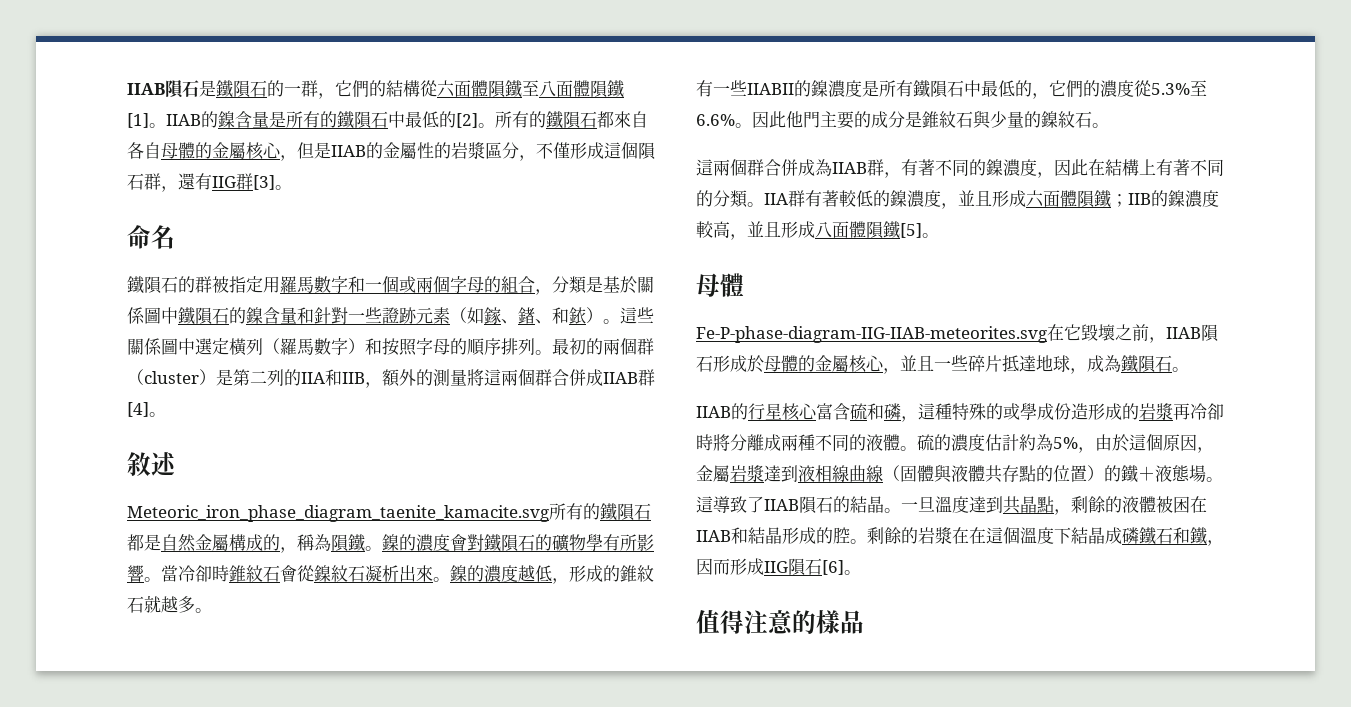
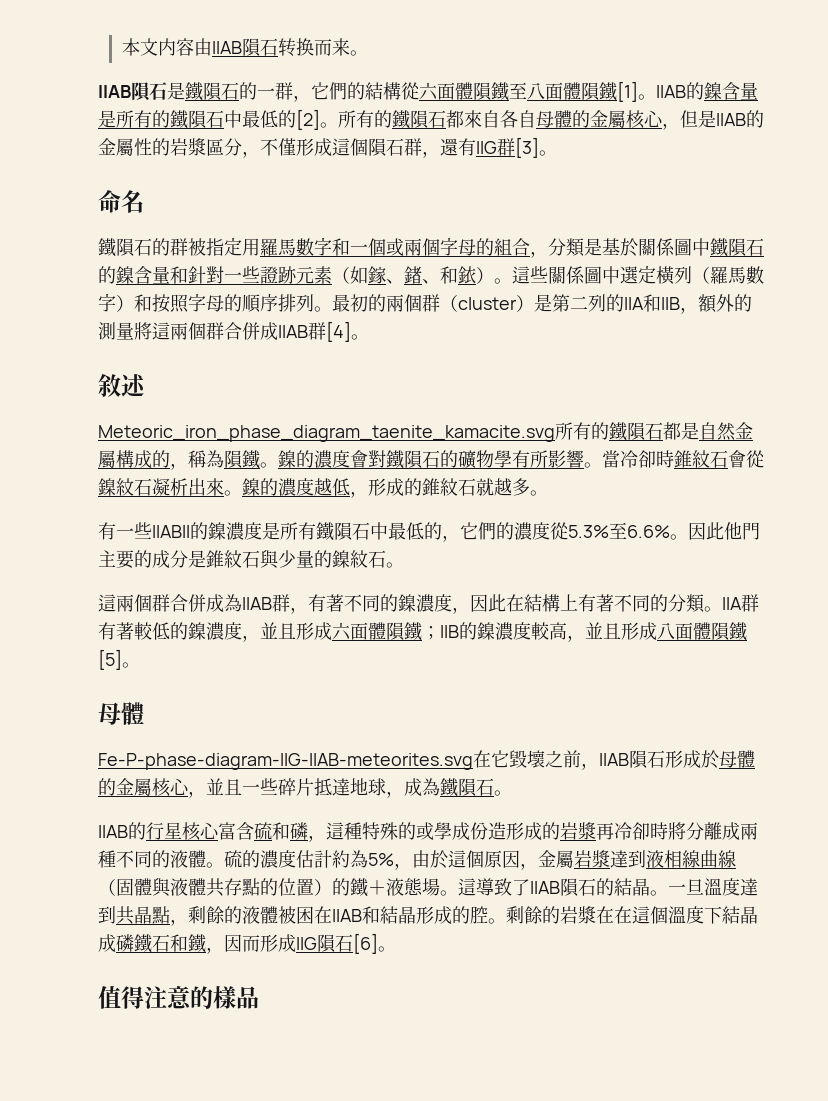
(127, 89) none -> [121,38,368,57] 本文内容由IIAB隕石转换而来。 //

